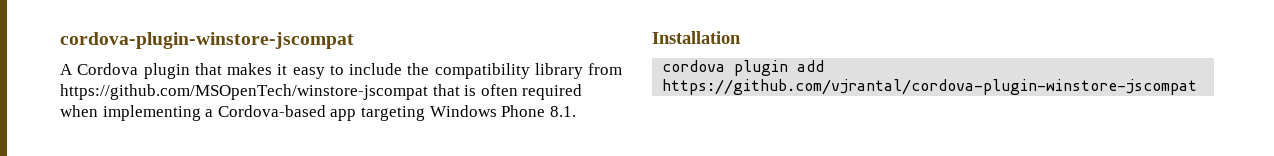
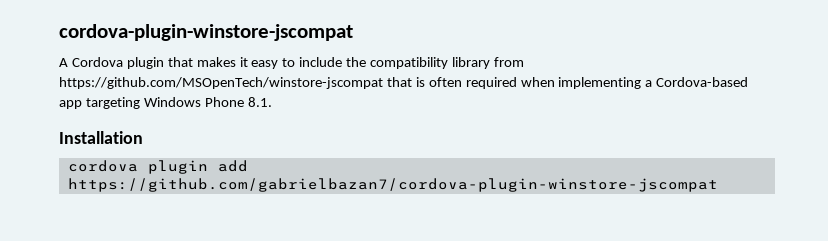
[662,79,1198,95] https://github.com/vjrantal/cordova-plugin-winstore-jscompat -> [67,178,718,192] https://github.com/gabrielbazan7/cordova-plugin-winstore-jscompat

